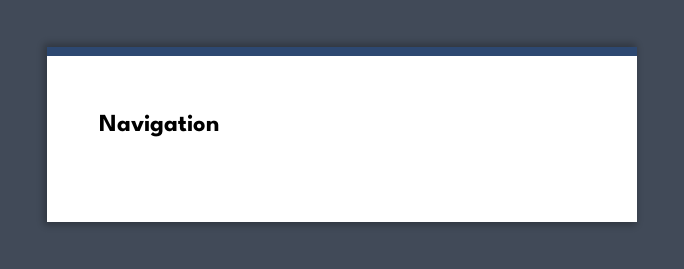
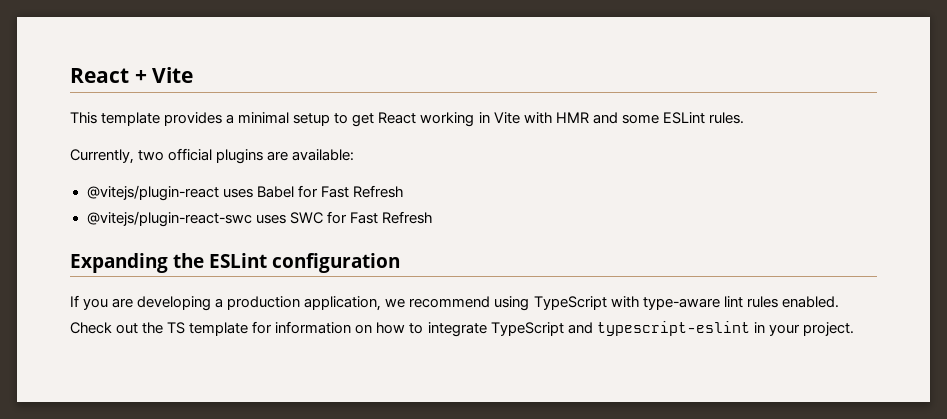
[99,114,219,137] Navigation -> [70,67,194,83] [70,112,744,127] [70,148,355,164] [86,185,403,201] [86,211,432,227] [70,253,401,273] [70,295,839,311] [70,321,854,337] React + Vite // This template provides a minimal setup to get React working in Vite with HMR and some ESLint rules. // Currently, two official plugins are available: // @vitejs/plugin-react uses Babel for Fast Refresh // @vitejs/plugin-react-swc uses SWC for Fast Refresh // Expanding the ESLint configuration // If you are developing a production application, we recommend using TypeScript with type-aware lint rules enabled. Check out the TS template for information on how to integrate TypeScript and typescript-eslint in your project.

